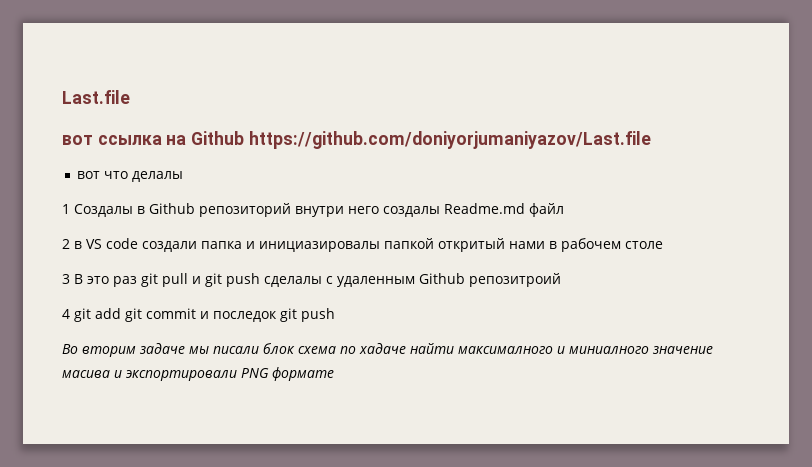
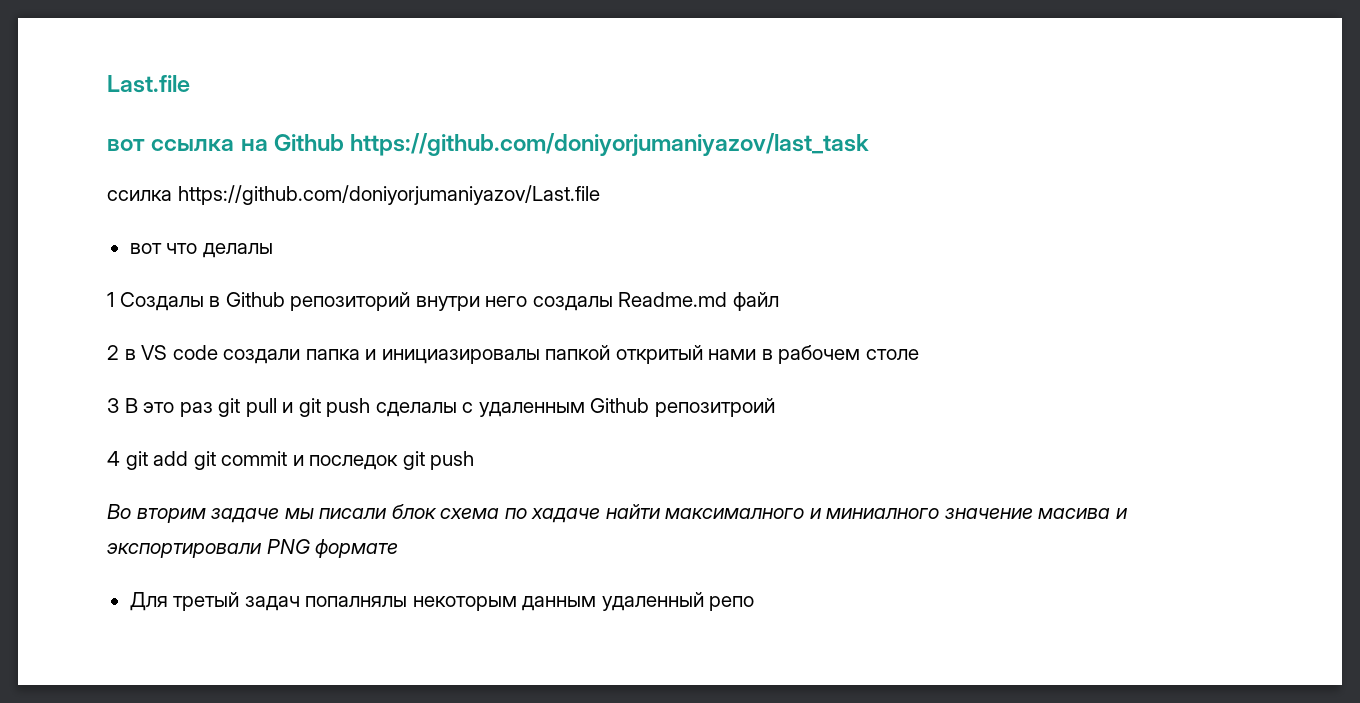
(245, 138) none -> [350,133,870,156] [107,190,172,201] https://github.com/doniyorjumaniyazov/last_task // ссилка
(334, 374) none -> [129,592,755,611] // Для третый задач попалнялы некоторым данным удаленный репо

